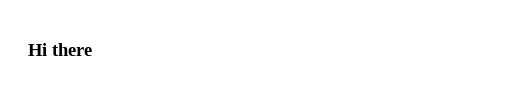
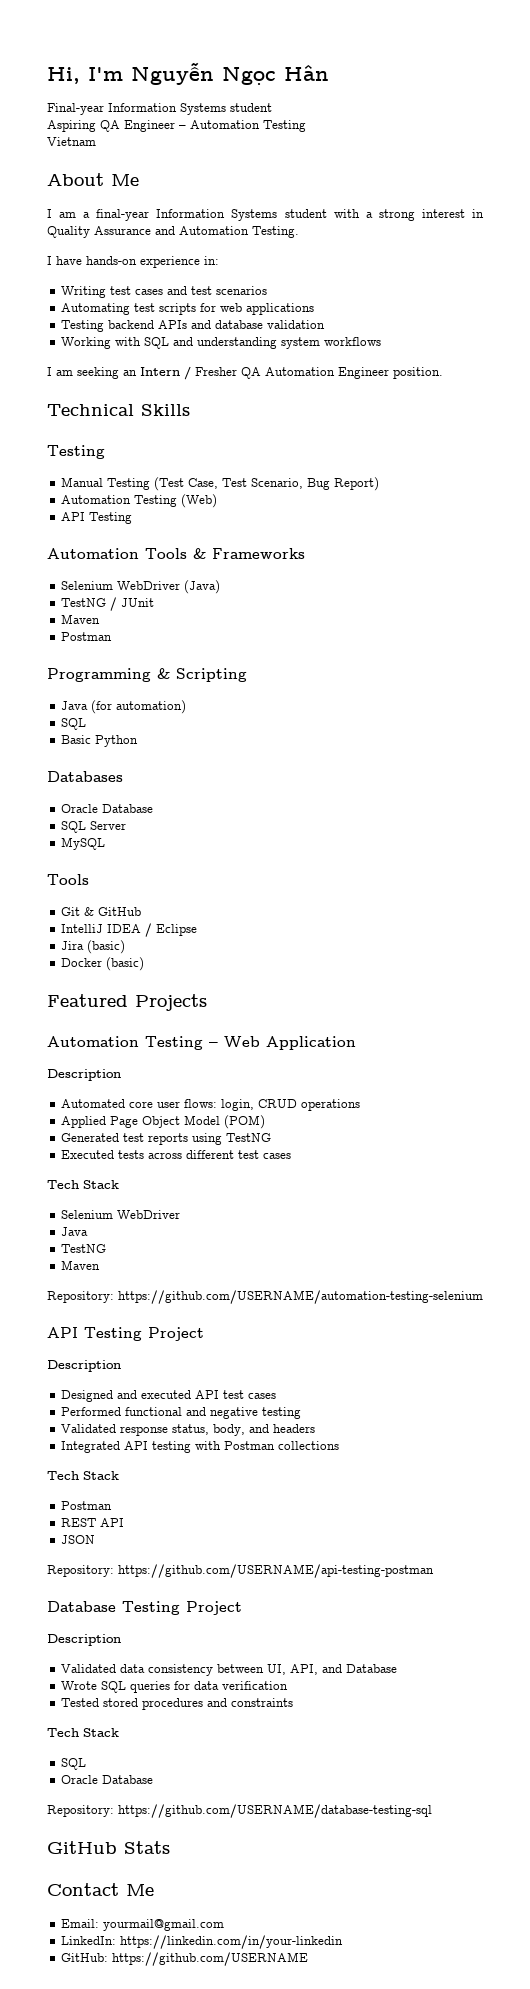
[28,43,92,56] Hi there -> [47,62,329,85] [47,103,272,115] [47,120,306,132] [47,137,96,146] [47,173,139,186] [47,209,484,221] [47,226,299,238] [47,256,219,268] [61,286,268,298] [61,303,315,315] [61,320,326,332] [61,337,382,349] [47,366,443,380] [47,404,190,416] [47,445,105,459] [61,477,380,491] [61,494,218,508] [61,512,133,524] [47,548,305,559] [61,580,221,594] [61,597,155,611] [61,614,101,624] [61,632,113,641] [47,668,247,682] [61,700,187,714] [61,718,87,730] [61,735,139,747] [47,771,123,782] [61,804,154,813] [61,821,127,833] [61,837,106,850] [47,874,89,885] [61,907,142,916] [61,923,198,937] [61,940,126,954] [61,957,145,971] [47,994,207,1011] [47,1036,356,1050] [47,1069,121,1081] [61,1099,361,1111] [61,1115,266,1129] [61,1133,272,1145] [61,1150,292,1159] [47,1180,119,1189] [61,1210,181,1219] [61,1227,89,1236] [61,1244,107,1253] [61,1260,101,1270] [47,1290,483,1304] [47,1327,204,1341] [47,1360,121,1372] [61,1390,277,1402] [61,1407,302,1419] [61,1424,316,1436] [61,1441,340,1453] [47,1471,119,1480] [61,1501,113,1510] [61,1518,125,1527] [61,1535,96,1544] [47,1564,434,1578] [47,1601,242,1615] [47,1634,121,1646] [61,1664,398,1676] [61,1681,289,1693] [61,1698,294,1710] [47,1728,119,1737] [61,1758,87,1770] [61,1775,154,1784] [47,1804,432,1818] [47,1841,170,1854] [47,1883,154,1896] [61,1919,225,1931] [61,1935,344,1949] [61,1952,309,1966] Hi, I'm Nguyễn Ngọc Hân // Final-year Information Systems student // Aspiring QA Engineer – Automation Testing // Vietnam // About Me // I am a final-year Information Systems student with a strong interest in Quality Assurance and Automation Testing. // I have hands-on experience in: // Writing test cases and test scenarios // Automating test scripts for web applications // Testing backend APIs and database validation // Working with SQL and understanding system workflows // I am seeking an Intern / Fresher QA Automation Engineer position. // Technical Skills // Testing // Manual Testing (Test Case, Test Scenario, Bug Report) // Automation Testing (Web) // API Testing // Automation Tools & Frameworks // Selenium WebDriver (Java) // TestNG / JUnit // Maven // Postman // Programming & Scripting // Java (for automation) // SQL // Basic Python // Databases // Oracle Database // SQL Server // MySQL // Tools // Git & GitHub // IntelliJ IDEA / Eclipse // Jira (basic) // Docker (basic) // Featured Projects // Automation Testing – Web Application // Description // Automated core user flows: login, CRUD operations // Applied Page Object Model (POM) // Generated test reports using TestNG // Executed tests across different test cases // Tech Stack // Selenium WebDriver // Java // TestNG // Maven // Repository: https://github.com/USERNAME/automation-testing-selenium // API Testing Project // Description // Designed and executed API test cases // Performed functional and negative testing // Validated response status, body, and headers // Integrated API testing with Postman collections // Tech Stack // Postman // REST API // JSON // Repository: https://github.com/USERNAME/api-testing-postman // Database Testing Project // Description // Validated data consistency between UI, API, and Database // Wrote SQL queries for data verification // Tested stored procedures and constraints // Tech Stack // SQL // Oracle Database // Repository: https://github.com/USERNAME/database-testing-sql // GitHub Stats // Contact Me // Email: yourmail@gmail.com // LinkedIn: https://linkedin.com/in/your-linkedin // GitHub: https://github.com/USERNAME

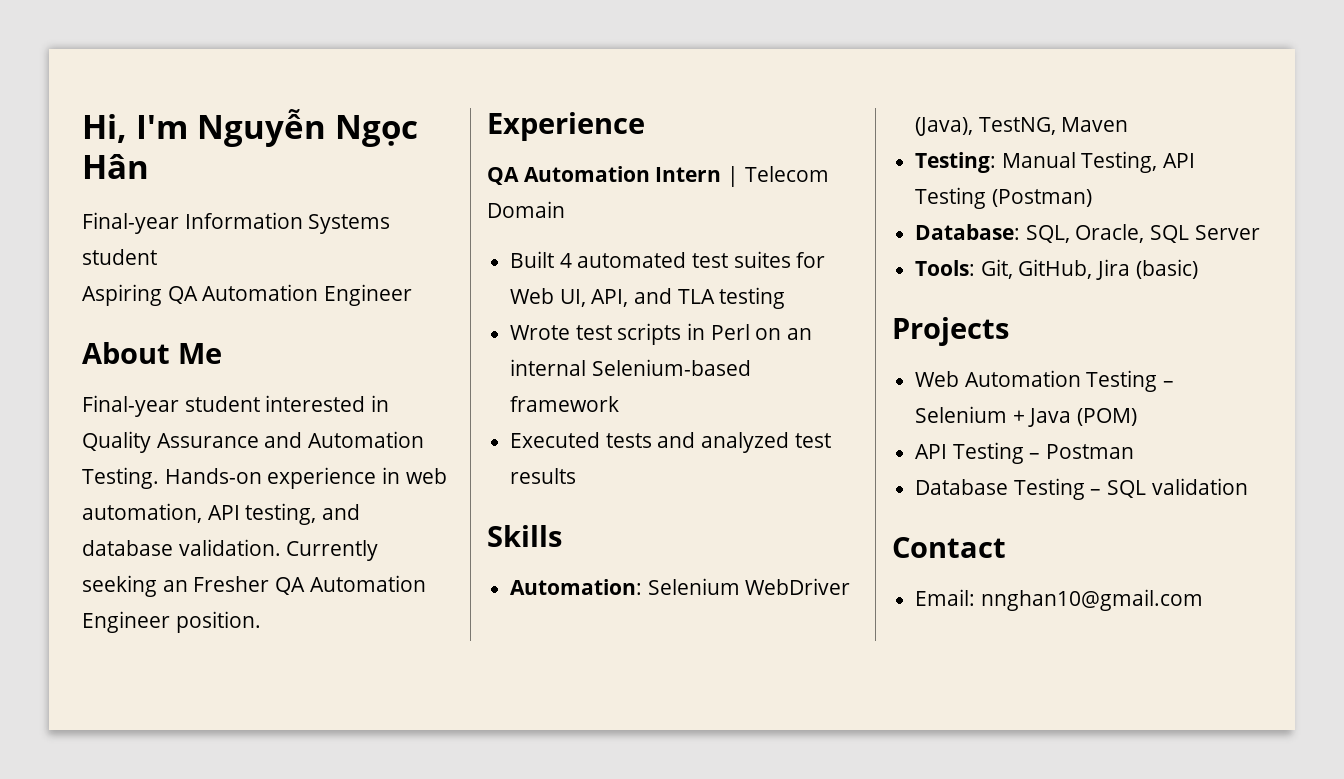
[124,120,306,132] [47,137,96,146] [47,173,139,186] [47,209,465,221] Engineer – Automation Testing // Vietnam // About Me // I am a final-year Information Systems student with a strong interest -> [202,284,413,306] [82,342,222,364] [82,395,366,417] Automation Engineer // About Me // Final-year student interested
[47,256,219,268] [61,286,268,298] [61,303,315,315] [61,320,326,332] [61,337,382,349] [47,366,191,380] // I have hands-on experience in: // Writing test cases and test scenarios // Automating test scripts for web applications // Testing backend APIs and database validation // Working with SQL and understanding system workflows // I am seeking an Intern / -> [164,467,447,489] [82,503,361,525] [82,539,379,561] [82,575,188,597] Hands-on experience in web automation, API testing, and database validation. Currently seeking an
[47,404,190,416] [47,445,105,459] [61,477,380,491] [61,494,218,508] [61,512,133,524] [47,548,305,559] [61,580,221,594] [61,597,155,611] [61,614,101,624] [61,632,113,641] [47,668,247,682] [61,700,187,714] [61,718,87,730] [61,735,139,747] [47,771,123,782] [61,804,154,813] [61,821,127,833] [61,837,106,850] [47,874,89,885] [61,907,142,916] [61,923,198,937] [61,940,126,954] [61,957,145,971] [47,994,207,1011] [47,1036,356,1050] [47,1069,121,1081] [61,1099,361,1111] [61,1115,266,1129] [61,1133,272,1145] [61,1150,292,1159] [47,1180,119,1189] [61,1210,181,1219] [61,1227,89,1236] [61,1244,107,1253] [61,1260,101,1270] [47,1290,483,1304] [47,1327,204,1341] [47,1360,121,1372] [61,1390,277,1402] [61,1407,302,1419] [61,1424,316,1436] [61,1441,340,1453] [47,1471,119,1480] [61,1501,113,1510] [61,1518,125,1527] [61,1535,96,1544] [47,1564,434,1578] [47,1601,242,1615] [47,1634,121,1646] [61,1664,398,1676] [61,1681,289,1693] [61,1698,294,1710] [47,1728,119,1737] [61,1758,87,1770] [61,1775,154,1784] [47,1804,432,1818] [47,1841,170,1854] Technical Skills // Testing // Manual Testing (Test Case, Test Scenario, Bug Report) // Automation Testing (Web) // API Testing // Automation Tools & Frameworks // Selenium WebDriver (Java) // TestNG / JUnit // Maven // Postman // Programming & Scripting // Java (for automation) // SQL // Basic Python // Databases // Oracle Database // SQL Server // MySQL // Tools // Git & GitHub // IntelliJ IDEA / Eclipse // Jira (basic) // Docker (basic) // Featured Projects // Automation Testing – Web Application // Description // Automated core user flows: login, CRUD operations // Applied Page Object Model (POM) // Generated test reports using TestNG // Executed tests across different test cases // Tech Stack // Selenium WebDriver // Java // TestNG // Maven // Repository: https://github.com/USERNAME/automation-testing-selenium // API Testing Project // Description // Designed and executed API test cases // Performed functional and negative testing // Validated response status, body, and headers // Integrated API testing with Postman collections // Tech Stack // Postman // REST API // JSON // Repository: https://github.com/USERNAME/api-testing-postman // Database Testing Project // Description // Validated data consistency between UI, API, and Database // Wrote SQL queries for data verification // Tested stored procedures and constraints // Tech Stack // SQL // Oracle Database // Repository: https://github.com/USERNAME/database-testing-sql // GitHub Stats -> [487,112,645,141] [487,166,829,187] [487,201,565,218] [510,251,826,268] [510,287,786,309] [510,323,813,345] [510,359,751,376] [510,396,620,412] [510,432,831,453] [510,468,577,484] [487,525,562,547] [510,578,851,595] [915,117,1129,136] [915,151,1196,173] [915,187,1092,209] [915,224,1260,243] [915,259,1198,280] [892,317,1009,346] [915,370,1175,392] [915,406,1138,427] [915,442,1135,464] [915,478,1248,500] Experience // QA Automation Intern | Telecom Domain // Built 4 automated test suites for Web UI, API, and TLA testing // Wrote test scripts in Perl on an internal Selenium-based framework // Executed tests and analyzed test results // Skills // Automation: Selenium WebDriver (Java), TestNG, Maven // Testing: Manual Testing, API Testing (Postman) // Database: SQL, Oracle, SQL Server // Tools: Git, GitHub, Jira (basic) // Projects // Web Automation Testing – Selenium + Java (POM) // API Testing – Postman // Database Testing – SQL validation
[126,1884,154,1896] Me -> (1006, 547) none
[103,1919,225,1931] [61,1935,344,1949] [61,1952,309,1966] yourmail@gmail.com // LinkedIn: https://linkedin.com/in/your-linkedin // GitHub: https://github.com/USERNAME -> [980,589,1203,611] nnghan10@gmail.com

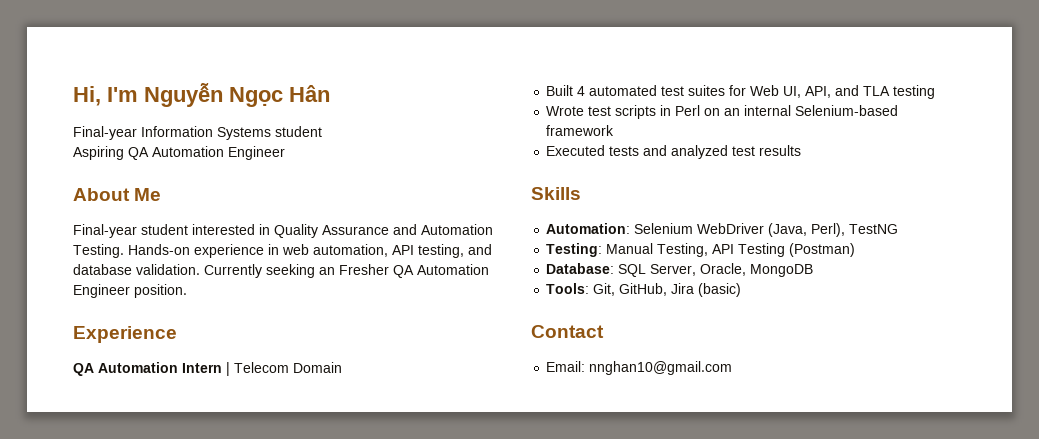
[915,117,1129,136] (Java), TestNG, Maven -> [768,223,899,237] (Java, Perl), TestNG
[1025,224,1260,243] SQL, Oracle, SQL Server -> [618,263,814,277] SQL Server, Oracle, MongoDB
[892,317,1009,346] [915,370,1175,392] [915,406,1138,427] [915,442,1135,464] [915,478,1248,500] // Projects // Web Automation Testing – Selenium + Java (POM) // API Testing – Postman // Database Testing – SQL validation -> (742, 290) none

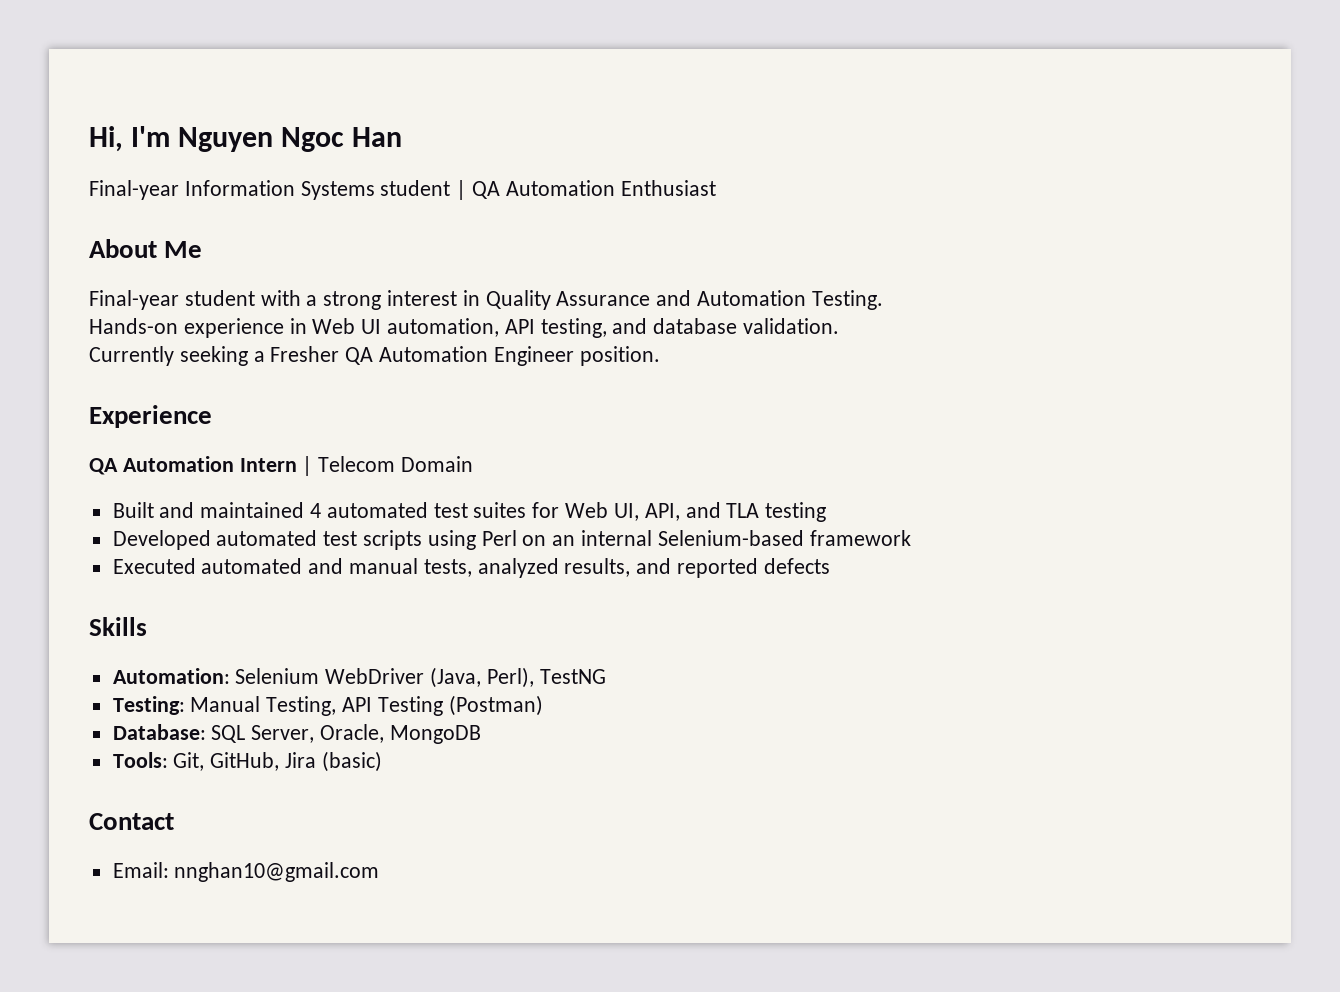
[144,83,330,107] Nguyễn Ngọc Hân -> [178,127,403,152] Nguyen Ngoc Han
[73,146,285,160] // Aspiring QA Automation Engineer -> [456,180,716,200] | QA Automation Enthusiast
[192,224,255,235] interested -> [260,290,458,310] with a strong interest
(124, 251) none -> (883, 300) //
[282,244,309,255] web -> [312,318,382,334] Web UI
(200, 269) none -> (840, 326) //
[319,267,335,275] an -> [253,351,265,362] a
(574, 90) none -> [159,502,305,518] and maintained
[546,106,585,116] Wrote -> [112,530,318,550] Developed automated
[660,105,672,116] in -> [427,530,476,550] using
[609,145,802,159] tests and analyzed test results -> [201,558,830,578] automated and manual tests, analyzed results, and reported defects

